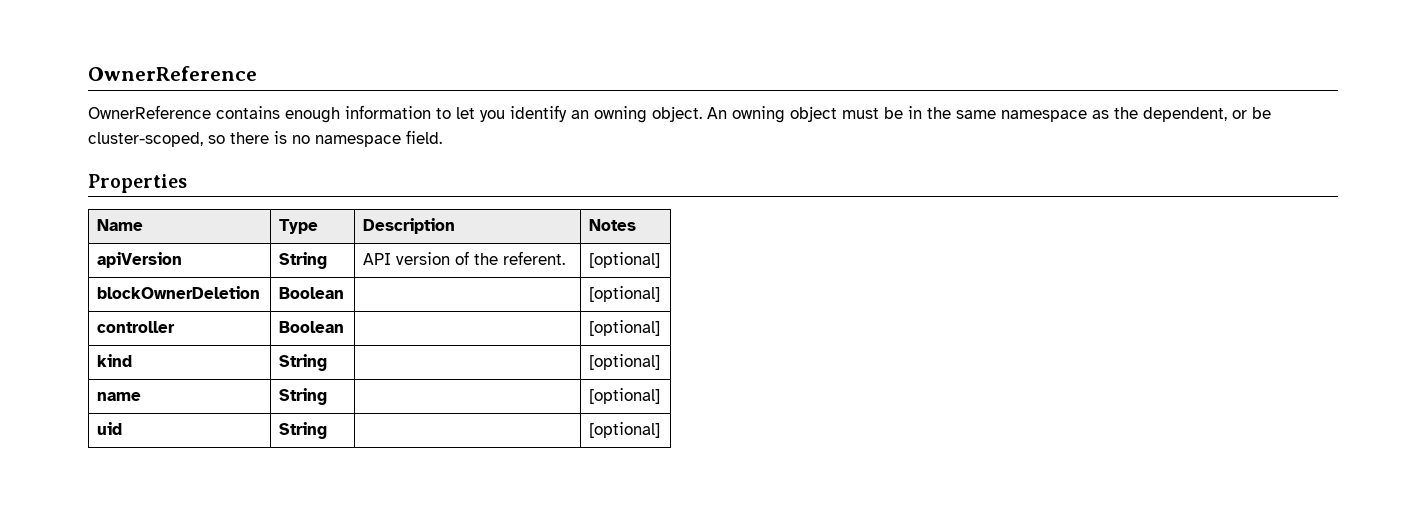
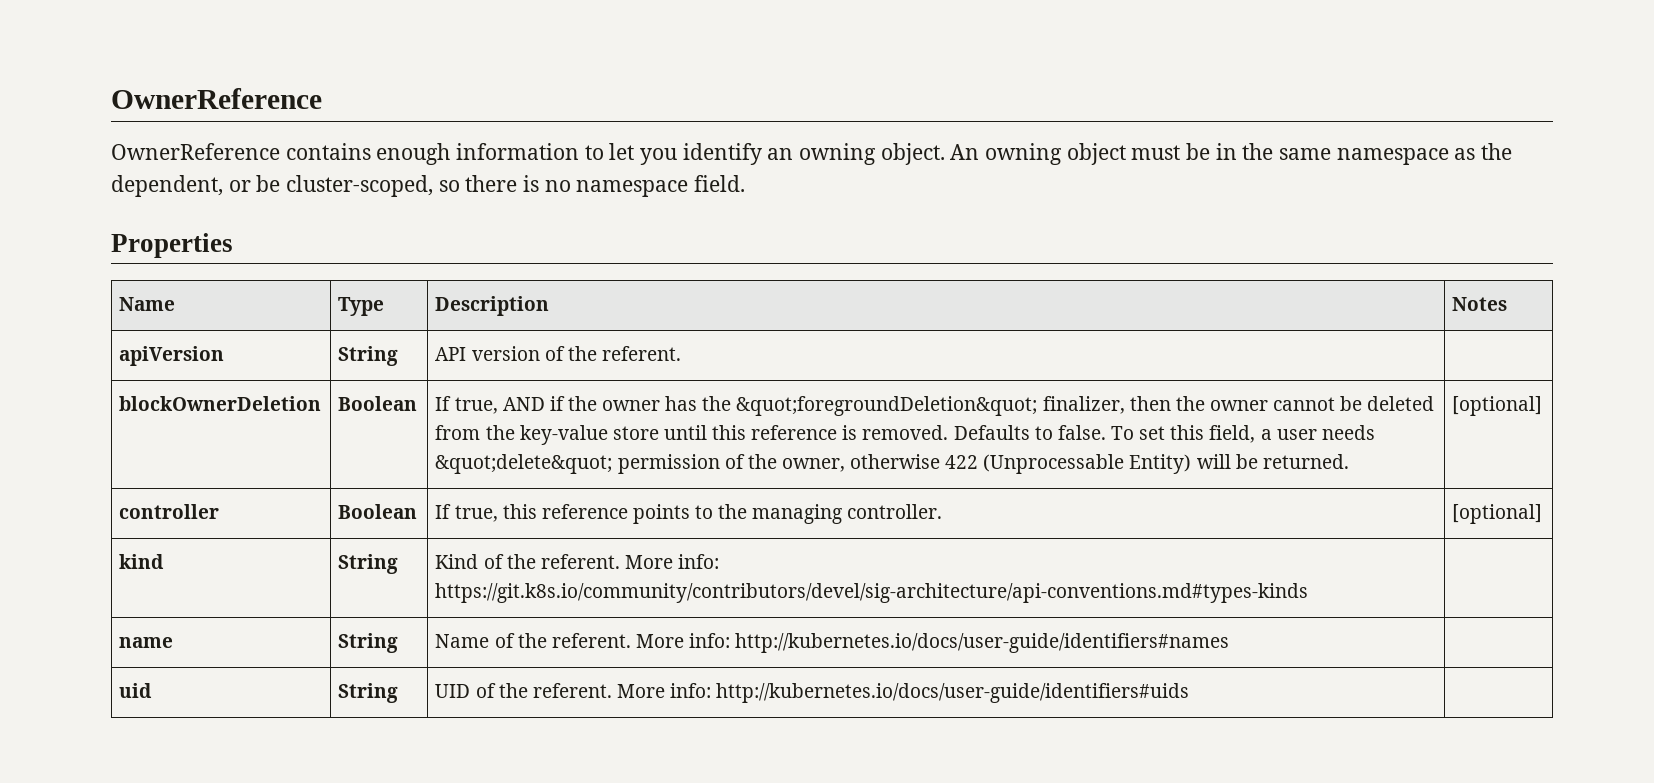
[589,252,661,268] [optional] -> (681, 353) none
[589,286,661,302] [97,321,176,333] [279,321,345,333] [589,320,661,336] [97,354,133,367] [279,354,328,371] [589,354,661,370] [97,392,142,401] [279,388,328,405] [589,388,661,404] [97,422,123,435] [279,422,328,439] [589,422,661,438] | [optional] // controller | Boolean | | [optional] // kind | String | | [optional] // name | String | | [optional] // uid | String | | [optional] -> [435,396,1435,416] [435,425,1375,445] [435,454,1349,474] [1452,396,1543,416] [119,504,220,519] [338,504,418,519] [435,504,943,524] [1452,504,1543,524] [119,554,165,569] [338,554,399,574] [435,554,720,569] [435,583,1309,603] [119,637,174,648] [338,633,399,653] [435,633,1230,653] [119,683,153,698] [338,683,399,703] [435,683,1190,703] If true, AND if the owner has the &quot;foregroundDeletion&quot; finalizer, then the owner cannot be deleted from the key-value store until this reference is removed. Defaults to false. To set this field, a user needs &quot;delete&quot; permission of the owner, otherwise 422 (Unprocessable Entity) will be returned. | [optional] // controller | Boolean | If true, this reference points to the managing controller. | [optional] // kind | String | Kind of the referent. More info: https://git.k8s.io/community/contributors/devel/sig-architecture/api-conventions.md#types-kinds | // name | String | Name of the referent. More info: http://kubernetes.io/docs/user-guide/identifiers#names | // uid | String | UID of the referent. More info: http://kubernetes.io/docs/user-guide/identifiers#uids |

